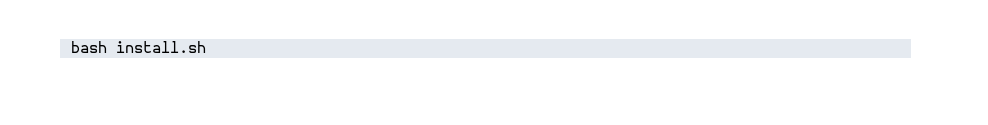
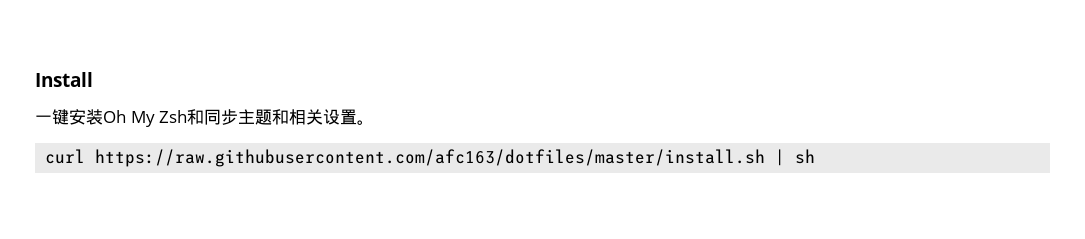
[70,41,206,53] bash install.sh -> [35,72,93,87] [35,109,375,127] [45,149,816,167] Install // 一键安装Oh My Zsh和同步主题和相关设置。 // curl https://raw.githubusercontent.com/afc163/dotfiles/master/install.sh | sh

